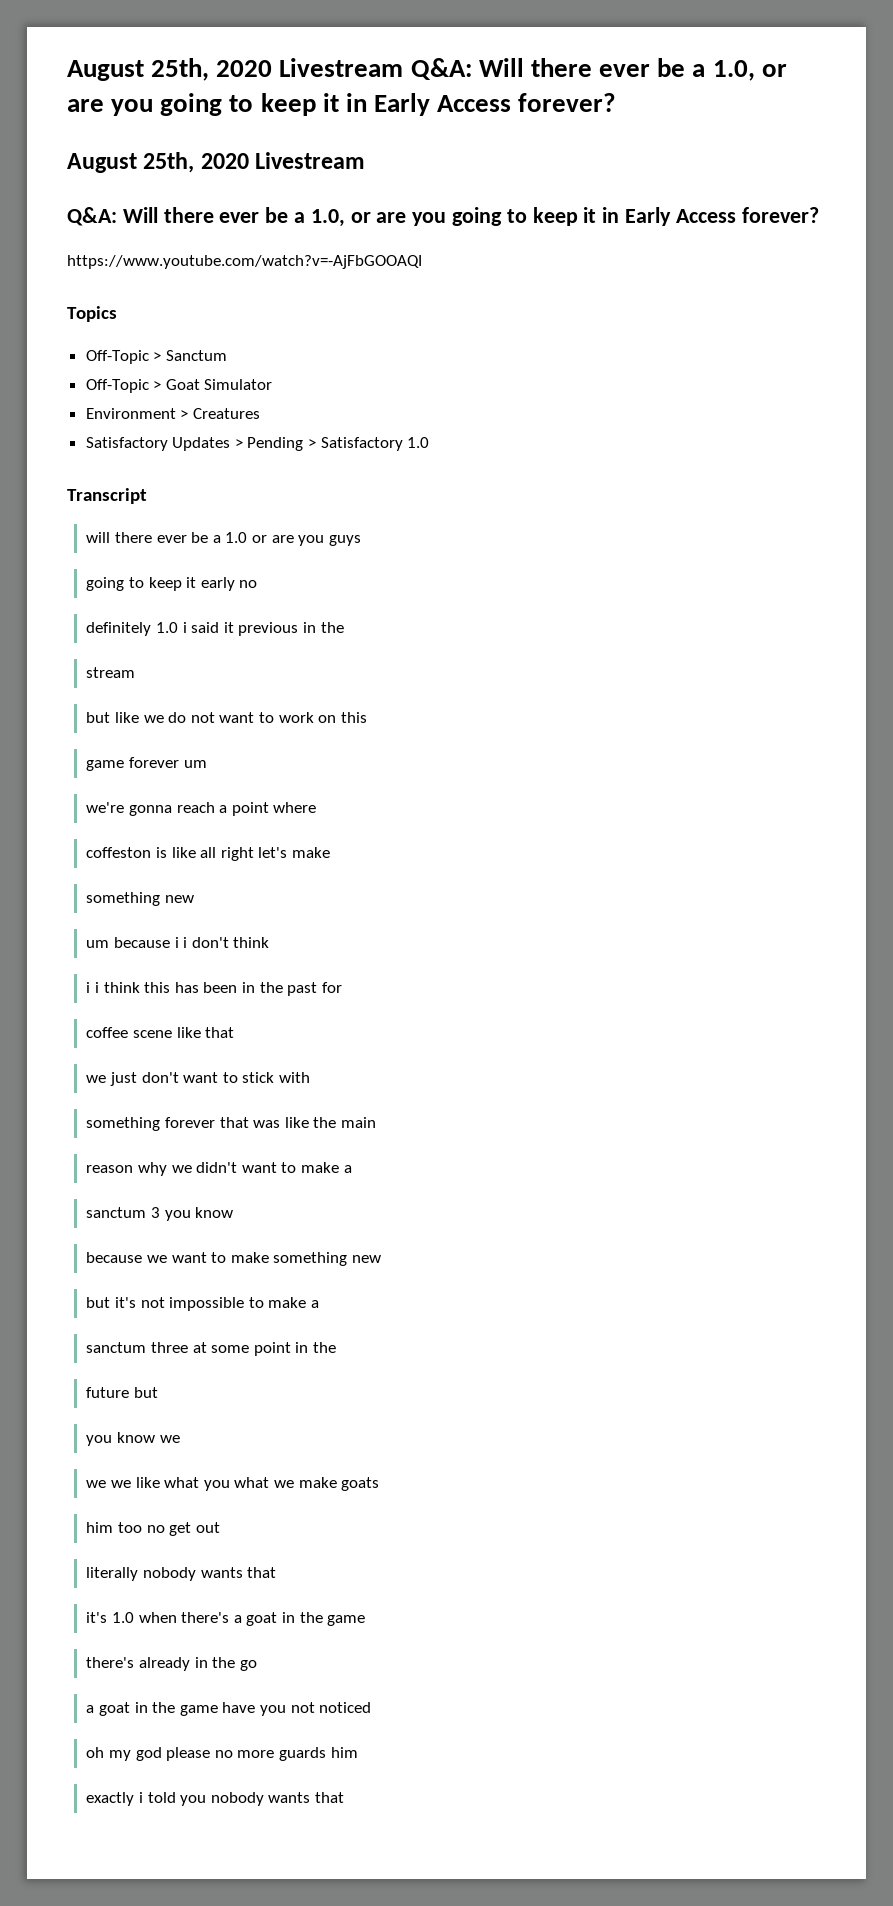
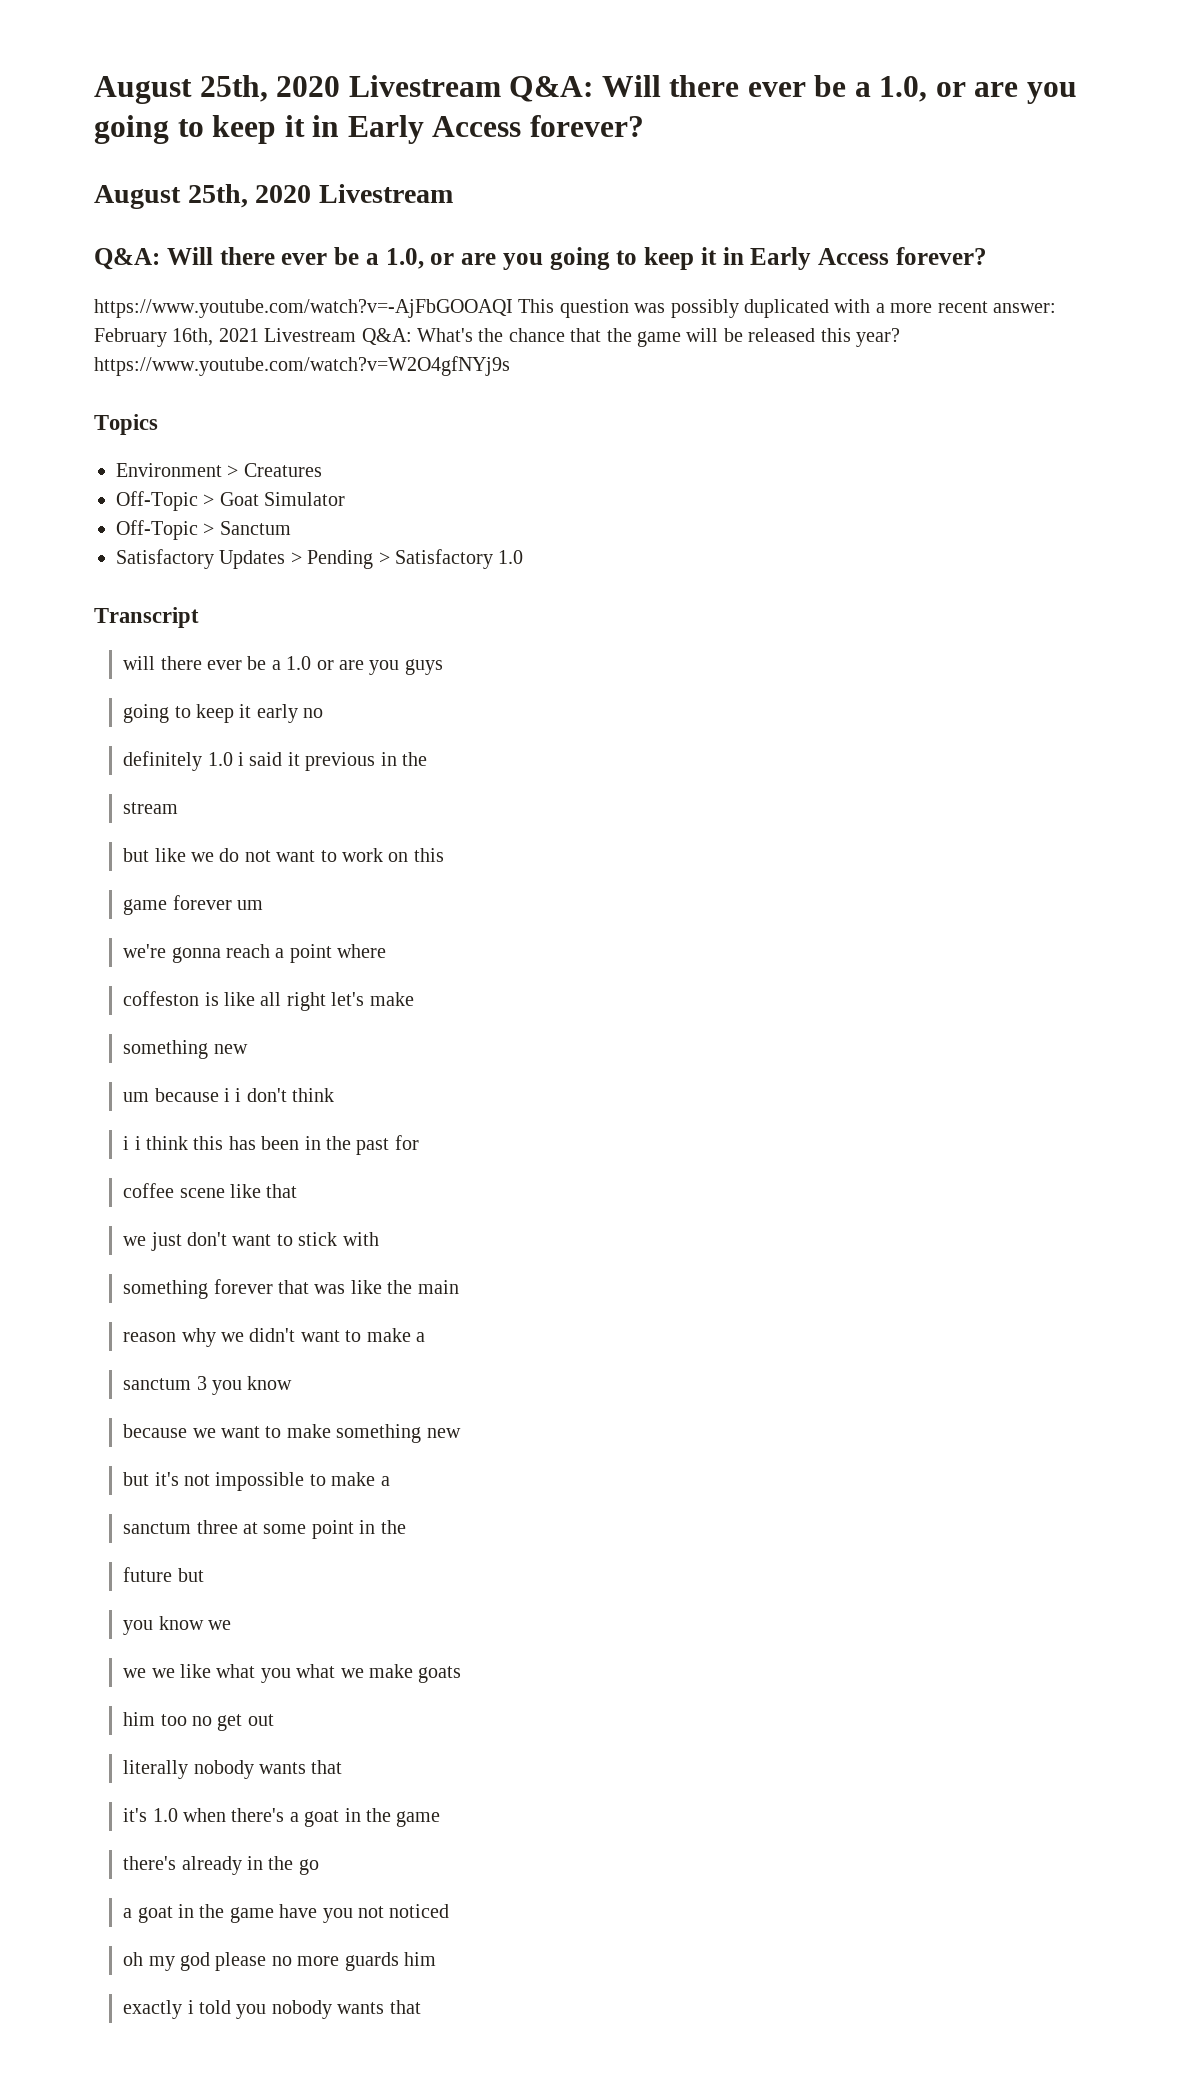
[67,306,117,322] [85,350,227,364] // Topics // Off-Topic > Sanctum -> [518,299,1056,318] [94,328,900,347] [94,356,510,376] [94,414,158,435] [116,463,322,477] This question was possibly duplicated with a more recent answer: February 16th, 2021 Livestream Q&A: What's the chance that the game will be released this year? https://www.youtube.com/watch?v=W2O4gfNYj9s // Topics // Environment > Creatures
[85,408,260,419] Environment > Creatures -> [116,520,291,540] Off-Topic > Sanctum

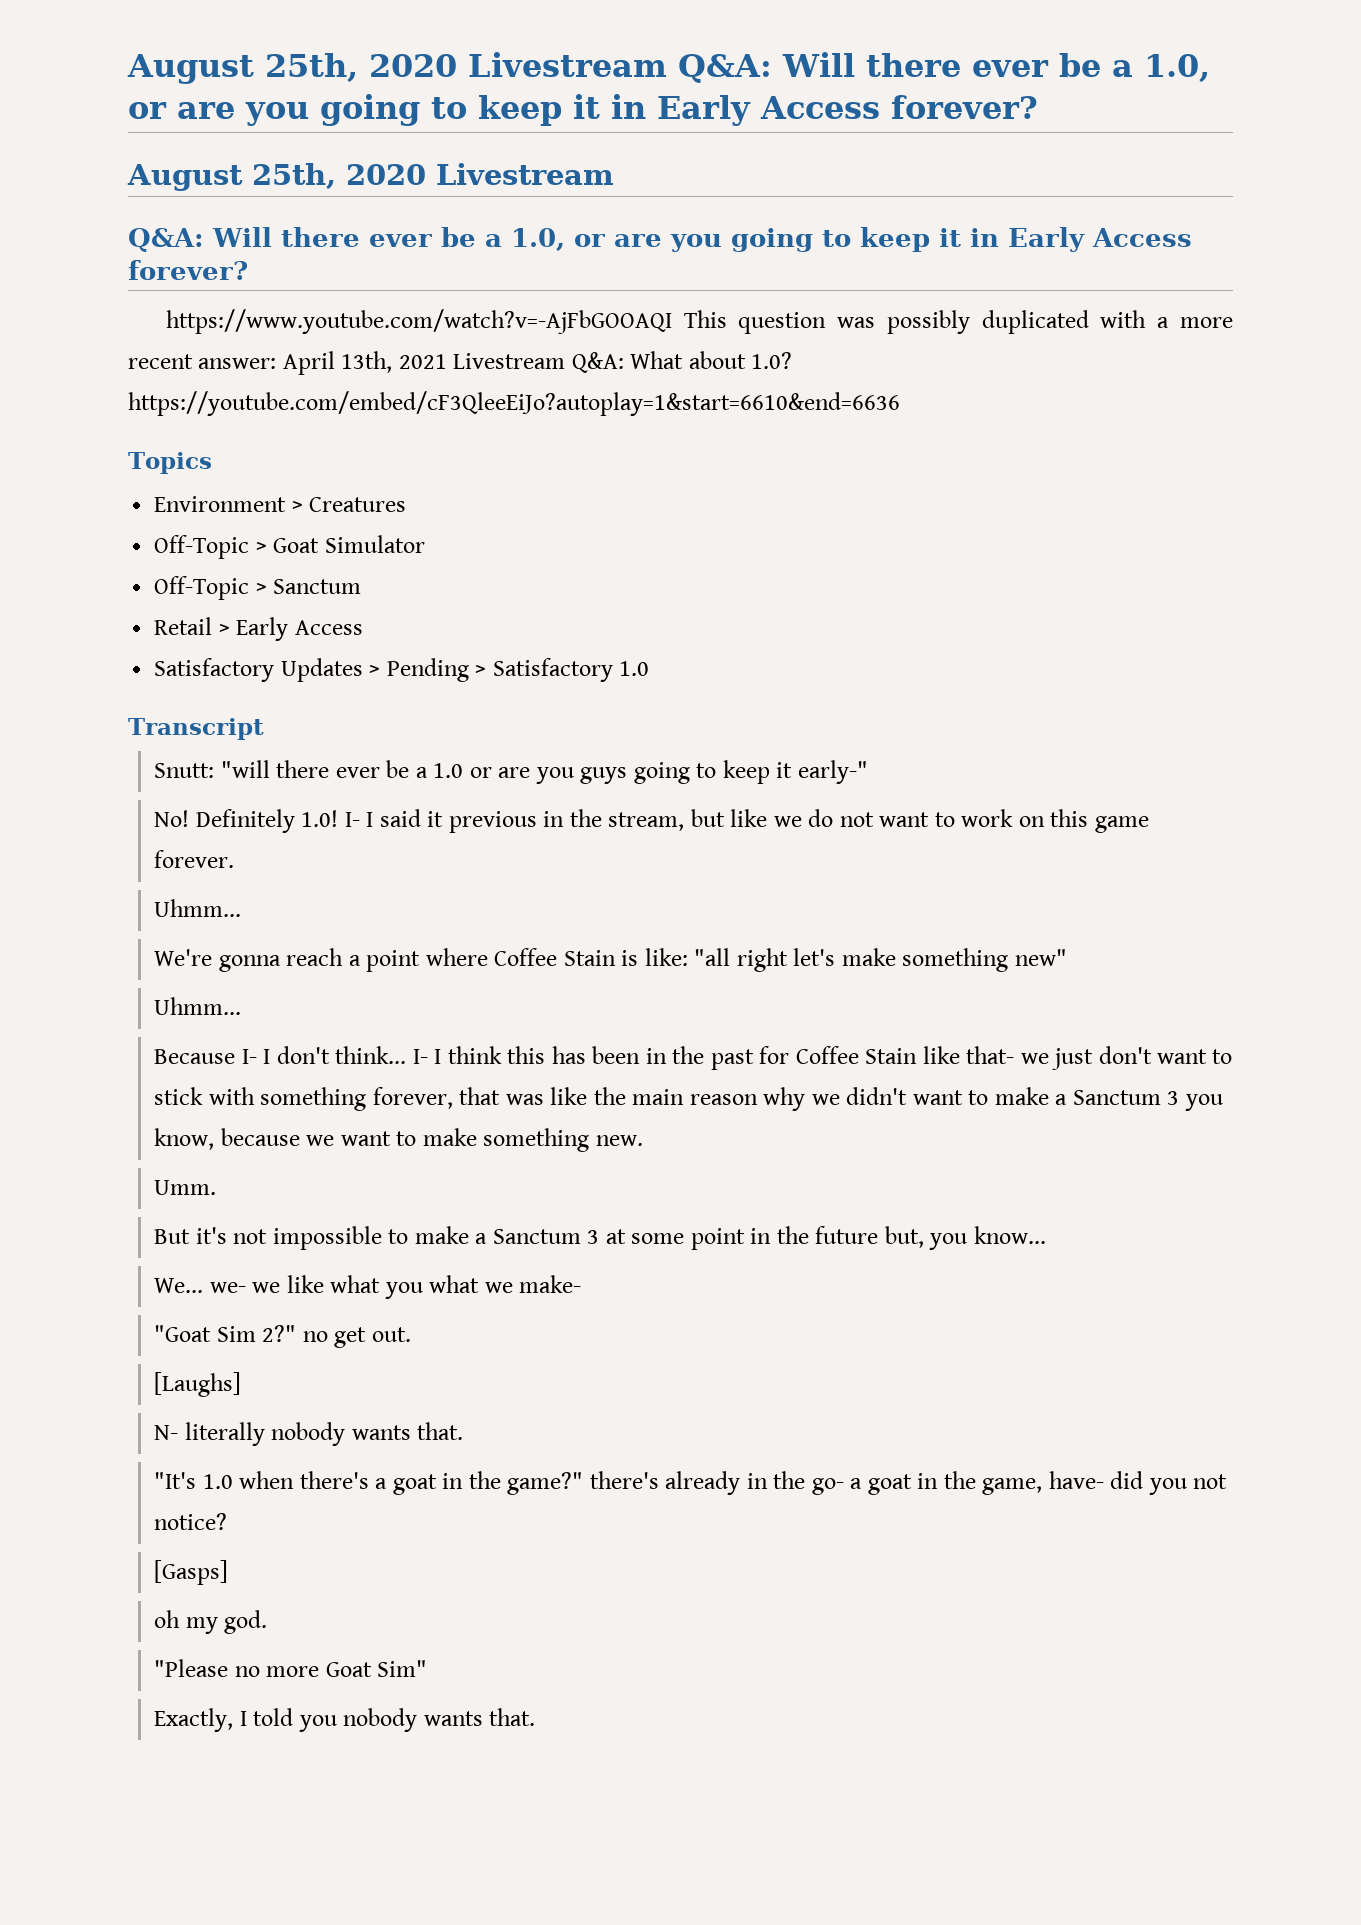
[94,328,214,347] February 16th, -> [282,351,393,375] April 13th,
[417,328,900,347] [94,356,510,376] What's the chance that the game will be released this year? https://www.youtube.com/watch?v=W2O4gfNYj9s -> [630,351,793,369] [128,391,900,416] What about 1.0? https://youtube.com/embed/cF3QleeEiJo?autoplay=1&start=6610&end=6636
(291, 528) none -> [154,617,363,641] // Retail > Early Access
[123,656,156,670] will -> [154,760,270,778] Snutt: "will
[123,704,324,723] [123,751,245,771] // going to keep it early no // definitely 1.0 i -> [633,760,868,784] [154,809,374,833] going to keep it early-" // No! Definitely 1.0! I- I
[123,802,179,814] // stream // -> [608,812,685,831] stream,
[123,895,264,915] [123,944,167,958] // game forever um // we're -> [1094,816,1149,833] [154,850,235,868] [154,899,242,917] [154,949,213,966] game forever. // Uhmm... // We're
[123,991,414,1011] [123,1040,248,1059] [123,1088,335,1102] [123,1136,141,1150] // coffeston is like all right let's make // something new // um because i i don't think // i i -> [494,948,1067,972] [154,997,242,1015] [154,1046,442,1064] Coffee Stain is like: "all right let's make something new" // Uhmm... // Because I- I don't think... I- I
[123,1183,298,1198] // coffee scene like that // -> [795,1046,1015,1064] Coffee Stain like that-
[123,1279,273,1299] // something forever -> [260,1087,453,1111] something forever,
(459, 1287) // -> (685, 1097) none
[123,1378,192,1390] // sanctum -> [1072,1090,1161,1105] Sanctum
[247,1376,293,1390] know // -> [154,1128,215,1150] know,
[426,1428,461,1438] [123,1472,150,1486] new // but -> [595,1135,643,1146] [154,1180,217,1195] [154,1229,191,1244] new. // Umm. // But
[123,1520,238,1534] // sanctum three -> [492,1229,600,1244] Sanctum 3
[123,1567,204,1582] [123,1616,232,1635] [123,1668,147,1678] // future but // you know we // we -> [815,1226,1046,1250] [154,1278,246,1293] future but, you know... // We... we-
[369,1664,462,1683] [123,1712,274,1731] make goats // him too no get out // -> [519,1275,582,1293] [154,1325,411,1348] [154,1372,242,1397] [154,1425,179,1440] make- // "Goat Sim 2?" no get out. // [Laughs] // N-
[311,1760,343,1774] [123,1808,148,1822] that // it's -> [417,1422,464,1440] [154,1472,197,1489] that. // "It's
[396,1811,441,1827] game // -> [507,1472,584,1495] game?"
[298,1859,319,1875] [123,1904,450,1923] [123,1952,437,1971] [123,2000,194,2019] go // a goat in the game have you not noticed // oh my god please no more guards him // exactly i -> [811,1471,1227,1495] [154,1513,228,1530] [154,1560,229,1585] [154,1610,268,1634] [154,1659,428,1677] [154,1708,247,1732] go- a goat in the game, have- did you not notice? // [Gasps] // oh my god. // "Please no more Goat Sim" // Exactly, I
[389,2000,421,2014] that -> [489,1708,536,1726] that.

